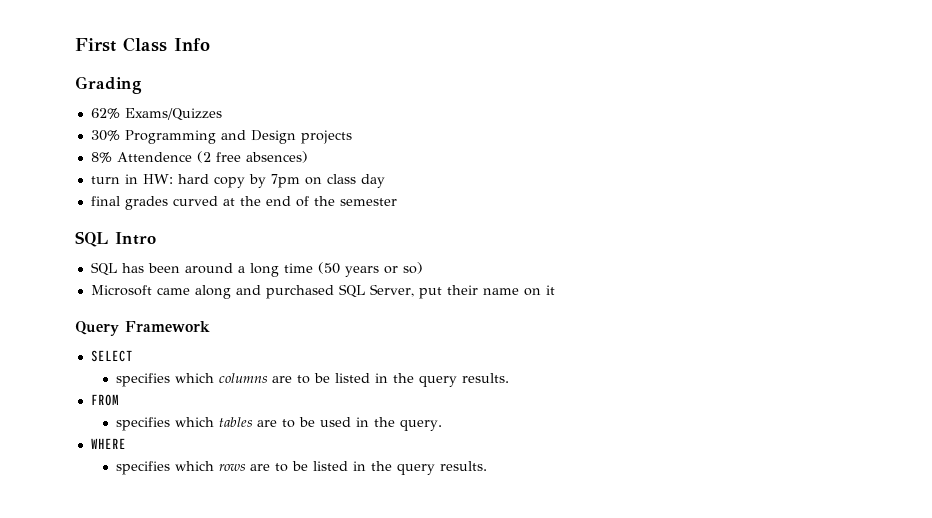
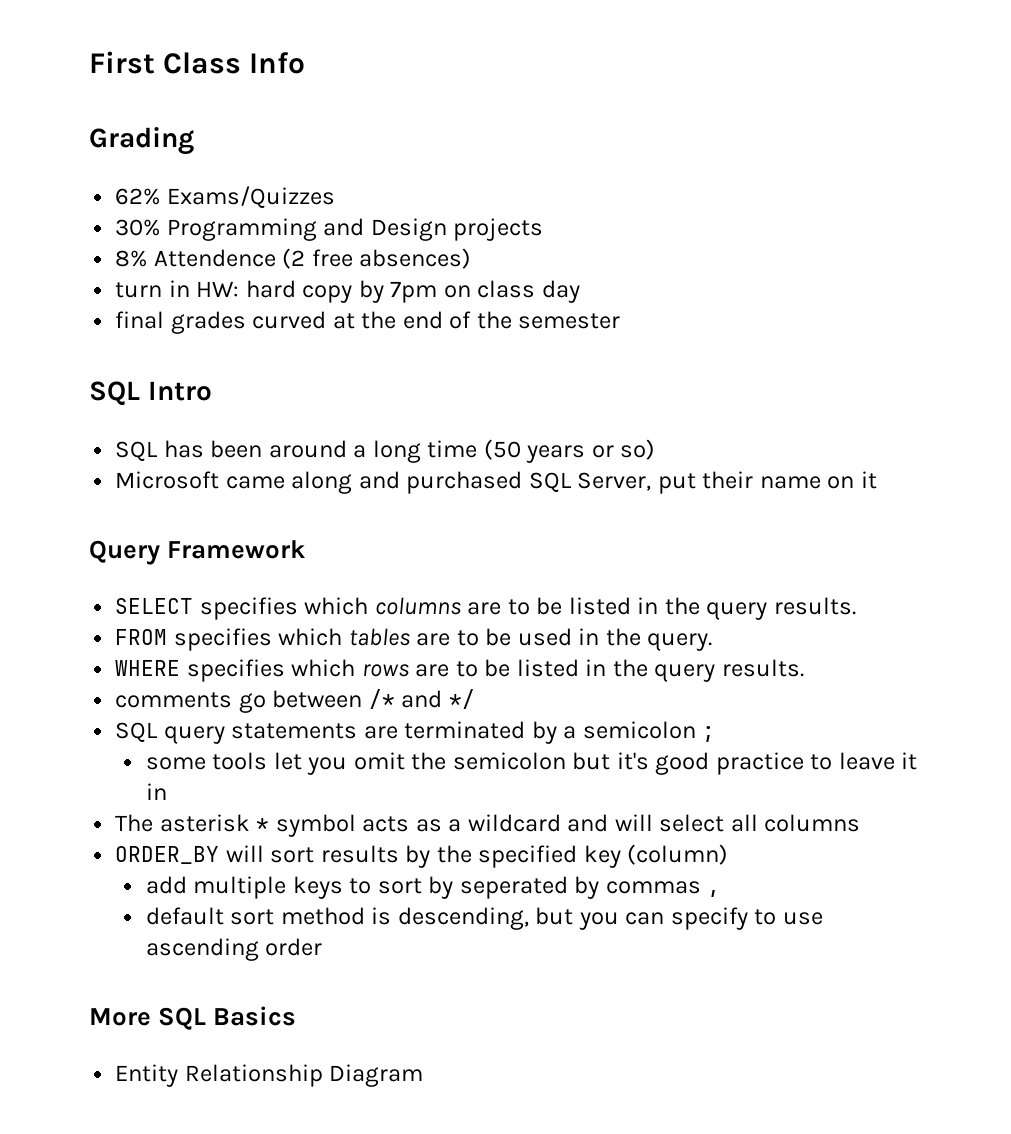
(133, 356) // -> (194, 606) none
(119, 400) // -> (168, 637) none
(126, 443) // -> (181, 668) none
(488, 466) none -> [115,689,475,713] [115,721,716,744] [145,752,918,775] [145,783,167,800] [115,814,861,837] [115,844,729,868] [145,876,721,899] [145,907,823,930] [145,938,323,961] [89,1006,297,1030] [115,1064,424,1087] // comments go between /* and */ // SQL query statements are terminated by a semicolon ; // some tools let you omit the semicolon but it's good practice to leave it in // The asterisk * symbol acts as a wildcard and will select all columns // ORDER_BY will sort results by the specified key (column) // add multiple keys to sort by seperated by commas , // default sort method is descending, but you can specify to use ascending order // More SQL Basics // Entity Relationship Diagram

